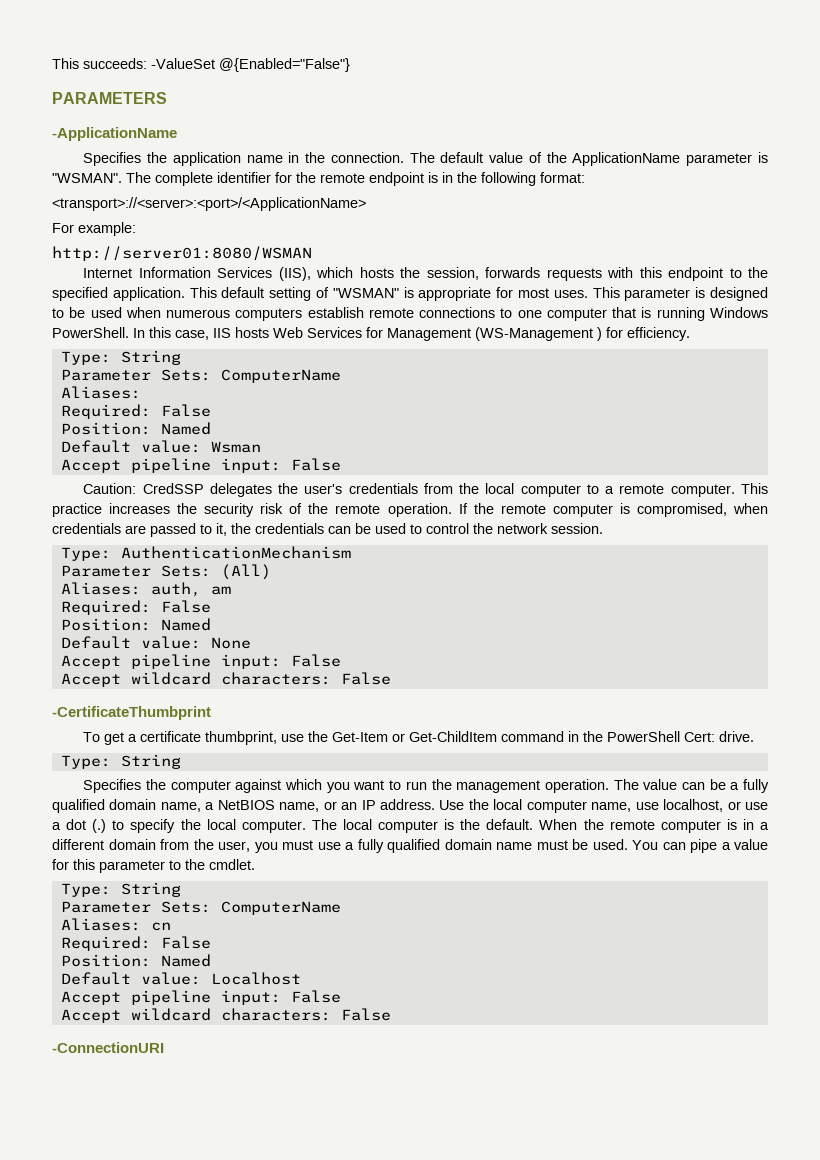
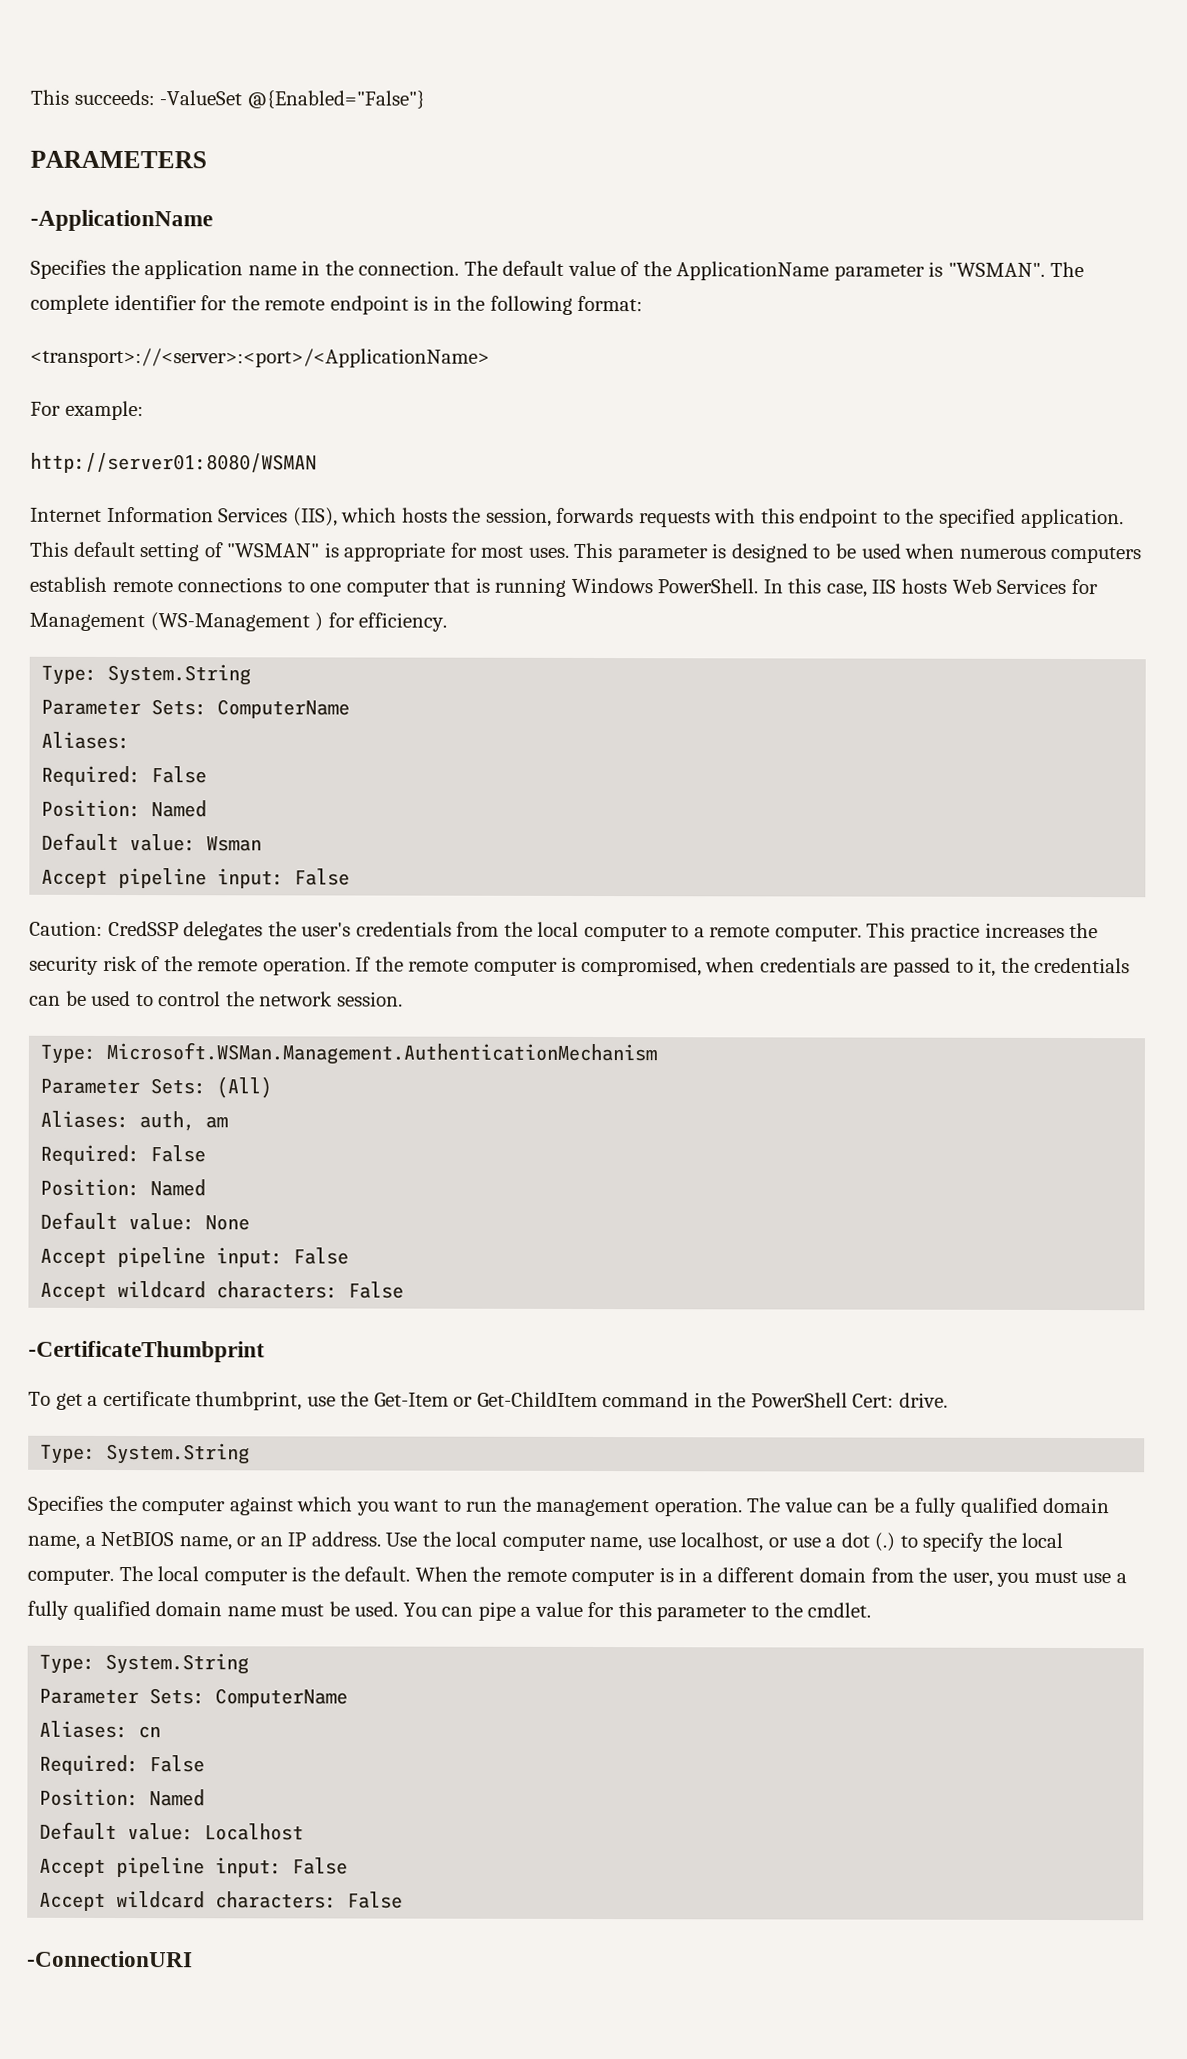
[120,350,181,365] String -> [107,663,252,686] System.String
[120,546,351,559] AuthenticationMechanism -> [106,1041,658,1066] Microsoft.WSMan.Management.AuthenticationMechanism
[120,754,181,769] String -> [106,1442,251,1465] System.String
[120,882,181,897] String -> [105,1652,250,1675] System.String

